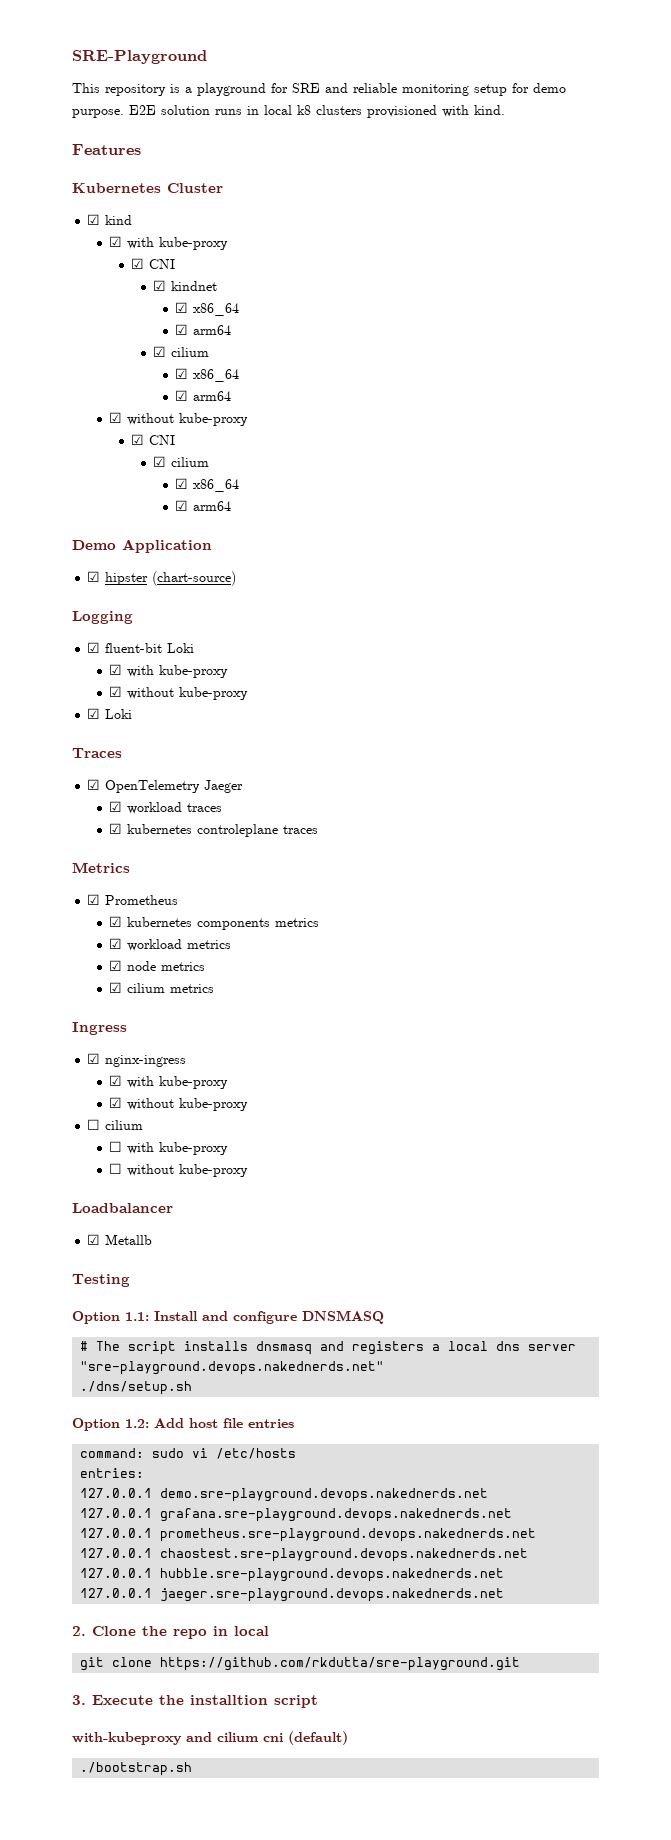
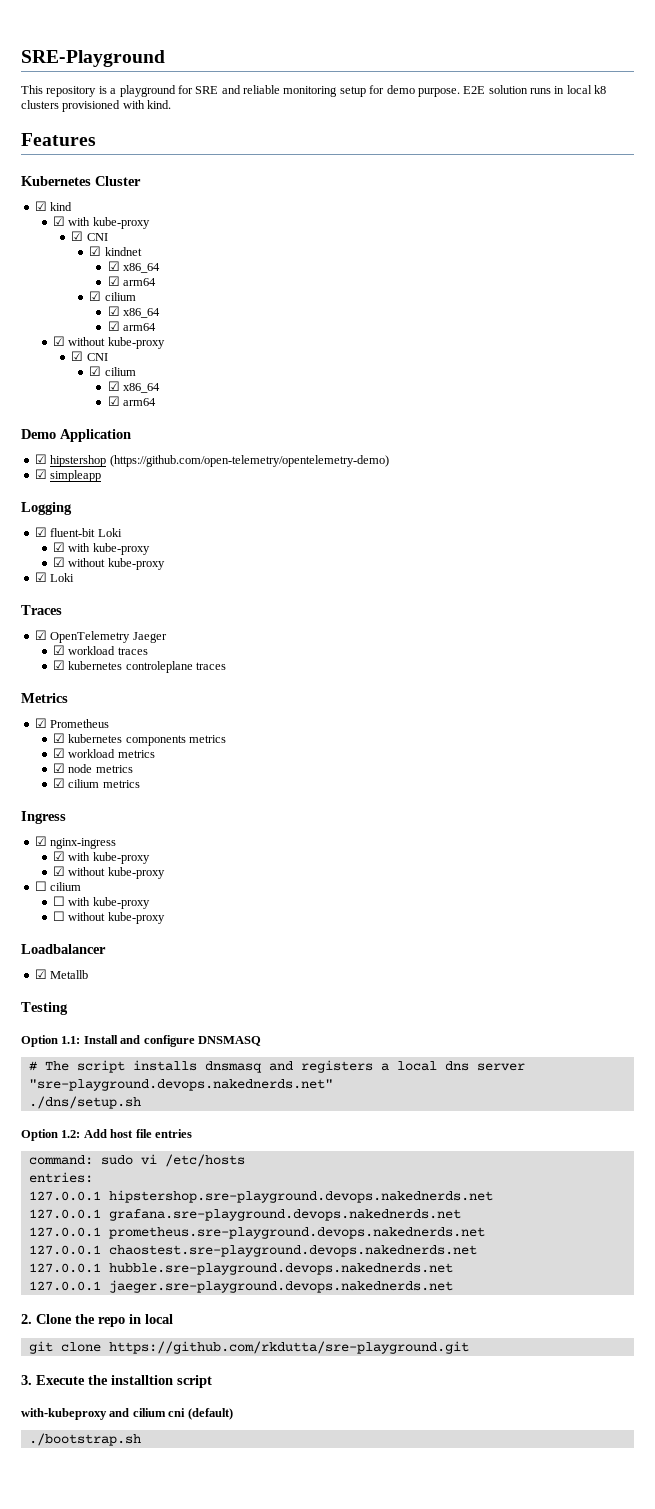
[105,571,237,586] hipster (chart-source) -> [50,455,389,467] [34,469,102,482] hipstershop (https://github.com/open-telemetry/opentelemetry-demo) // ☑ simpleapp
[160,1488,489,1502] demo.sre-playground.devops.nakednerds.net -> [108,1190,493,1203] hipstershop.sre-playground.devops.nakednerds.net

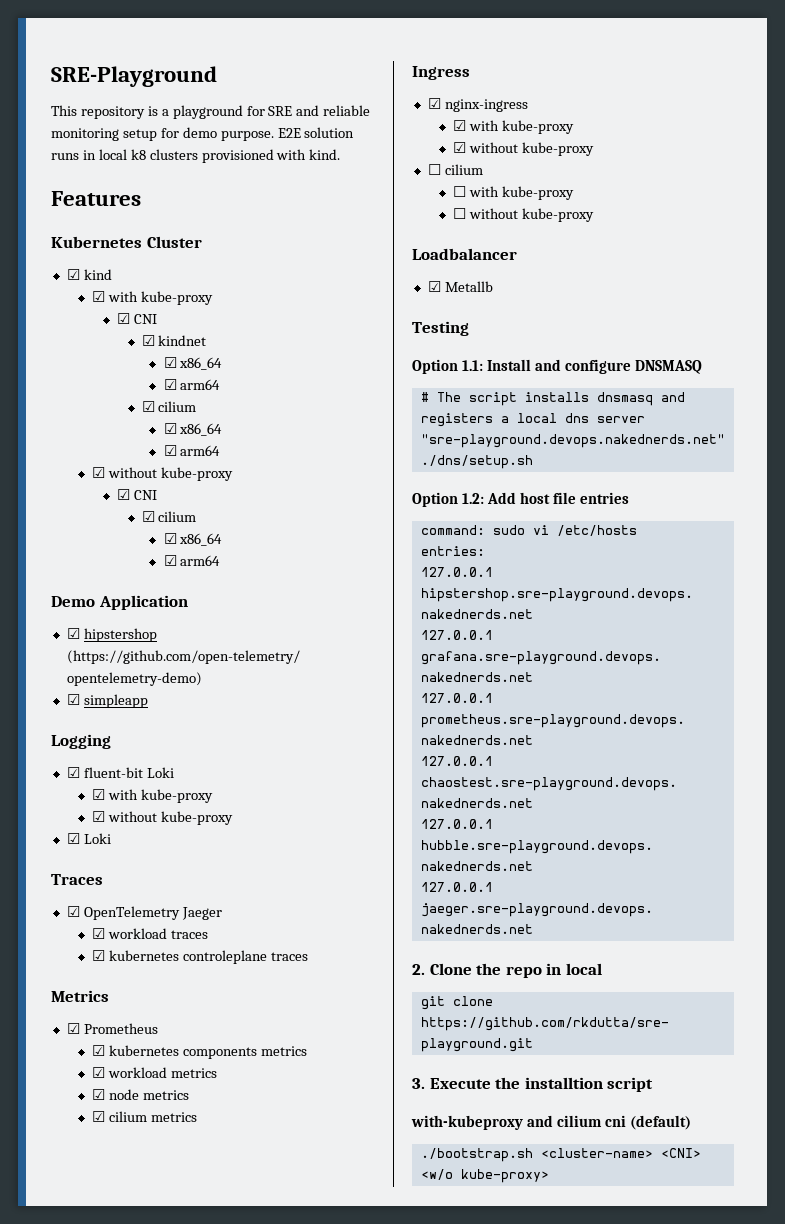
(141, 1439) none -> [540,1148,701,1158] [420,1169,549,1183] <cluster-name> <CNI> <w/o kube-proxy>

